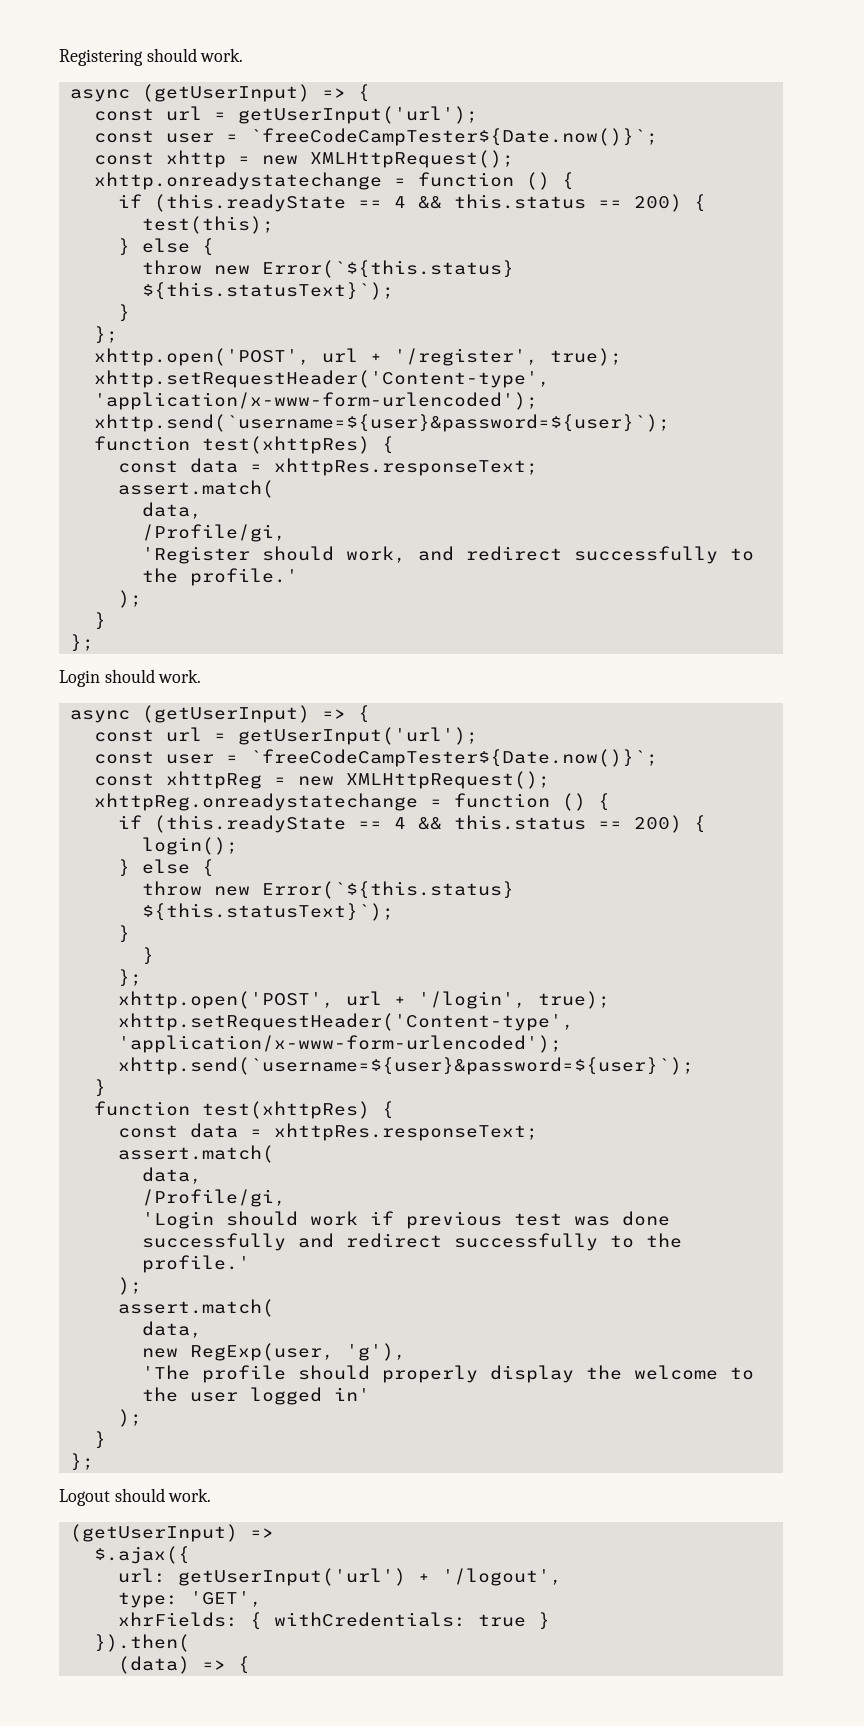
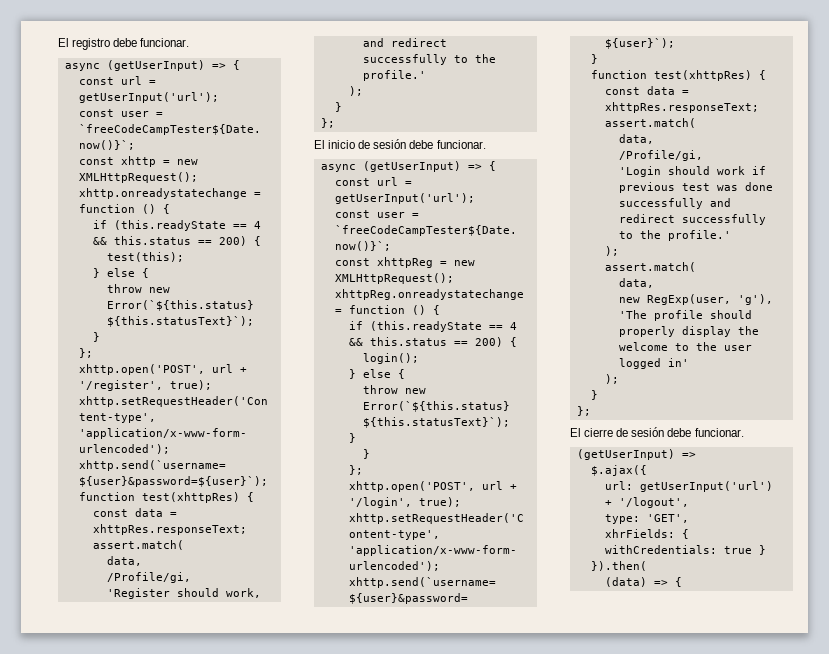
[59,48,244,66] Registering should work. -> [58,38,190,50] El registro debe funcionar.
[59,669,202,687] Login should work. -> [314,139,486,149] El inicio de sesión debe funcionar.
[59,1488,212,1506] Logout should work. -> [570,427,744,437] El cierre de sesión debe funcionar.

